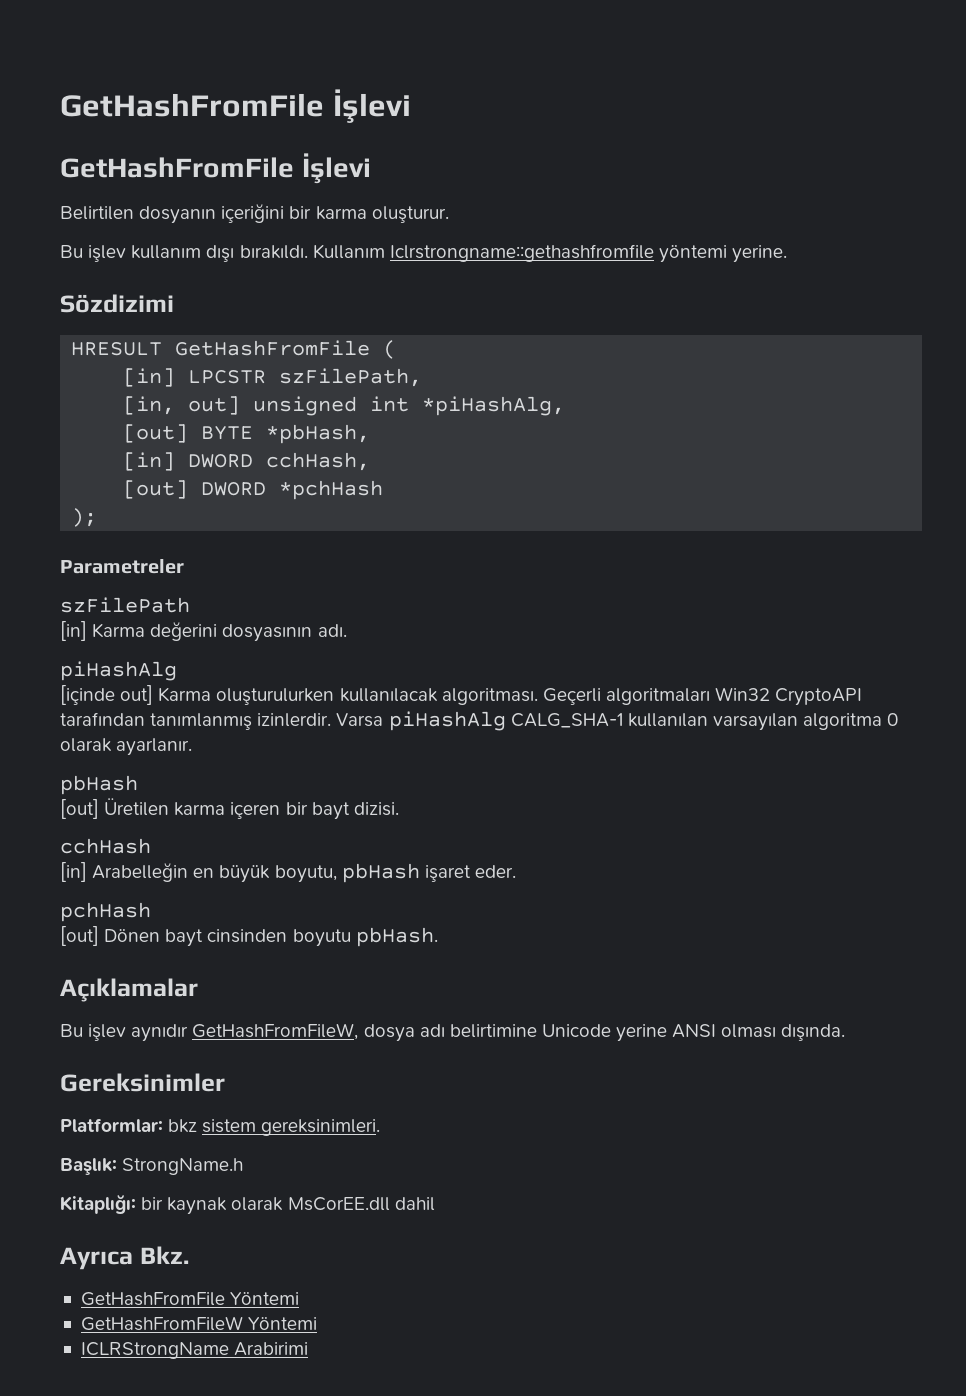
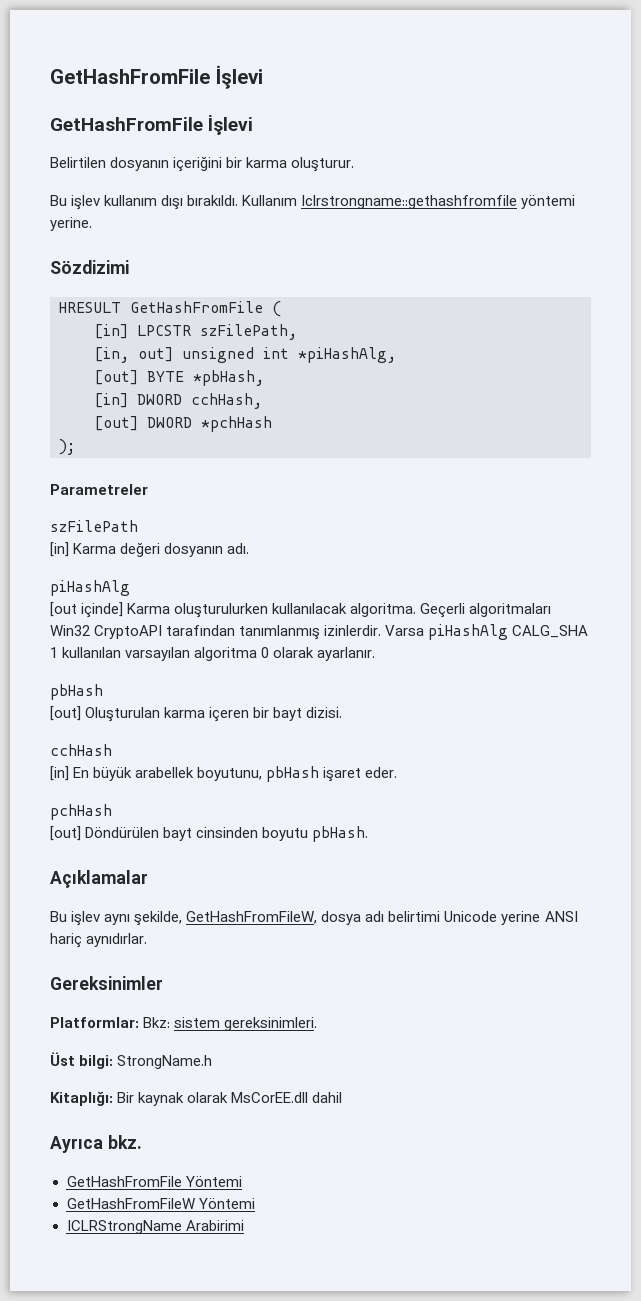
[150,622,313,642] değerini dosyasının -> [120,542,224,557] değeri dosyanın
[60,685,154,705] [içinde out] -> [50,602,124,618] [out içinde]
[441,688,538,705] algoritması. -> [350,603,417,617] algoritma.
[510,713,623,728] CALG_SHA-1 -> [512,625,589,638] [50,647,58,658] CALG_SHA 1
[104,798,170,816] Üretilen -> [85,707,161,722] Oluşturulan
[92,863,337,883] Arabelleğin en büyük boyutu, -> [73,767,263,781] En büyük arabellek boyutunu,
[104,929,161,942] Dönen -> [85,827,160,838] Döndürülen
[131,1024,189,1042] aynıdır -> [104,911,183,926] aynı şekilde,
[449,1024,537,1038] belirtimine -> [388,911,441,922] belirtimi
[721,1024,846,1041] olması dışında. -> [50,933,148,948] hariç aynıdırlar.
[168,1119,198,1133] bkz -> [143,1017,171,1028] Bkz:
[60,1158,117,1175] Başlık: -> [50,1052,114,1069] Üst bilgi:
[141,1197,164,1210] bir -> [117,1092,135,1103] Bir
[139,1246,189,1264] Bkz. -> [107,1135,142,1149] bkz.

